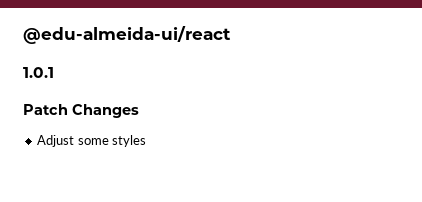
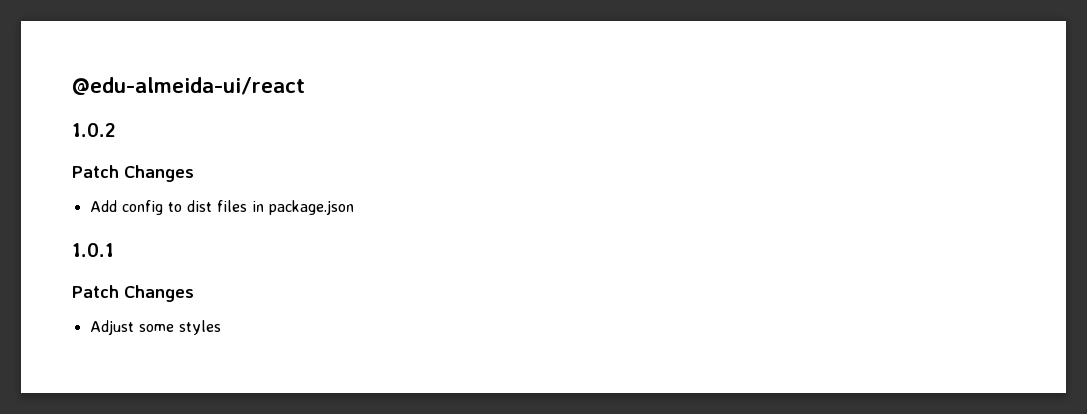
(231, 35) none -> [72,123,116,137] [72,165,194,182] [89,200,354,215] // 1.0.2 // Patch Changes // Add config to dist files in package.json

